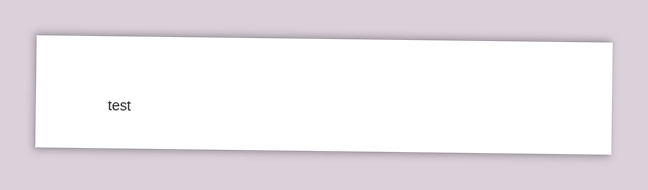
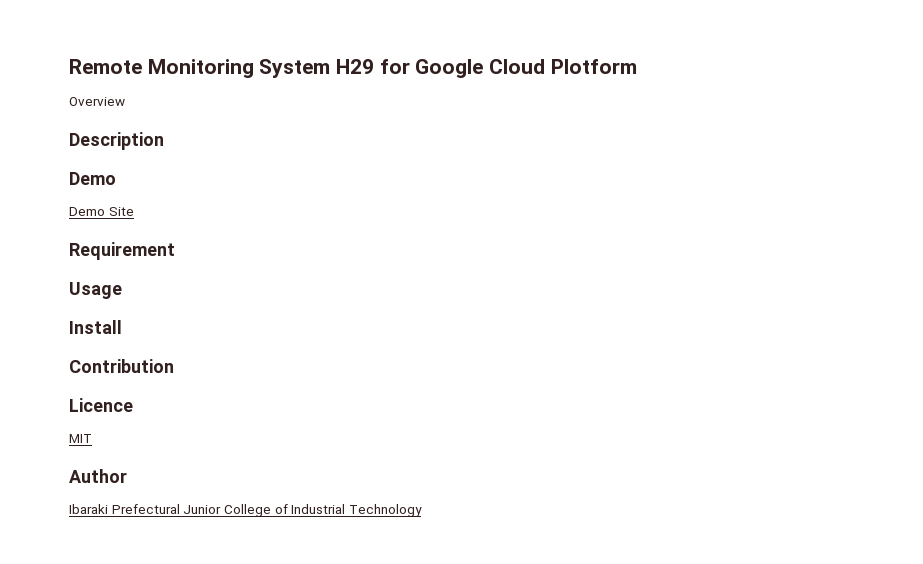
[107,100,131,111] test -> [69,59,637,78] [69,97,125,106] [69,132,164,150] [69,172,116,185] [69,207,134,216] [69,242,175,260] [69,282,122,299] [69,320,122,334] [69,359,174,373] [69,398,133,412] [69,434,92,443] [69,469,127,483] [69,504,422,517] Remote Monitoring System H29 for Google Cloud Plotform // Overview // Description // Demo // Demo Site // Requirement // Usage // Install // Contribution // Licence // MIT // Author // Ibaraki Prefectural Junior College of Industrial Technology

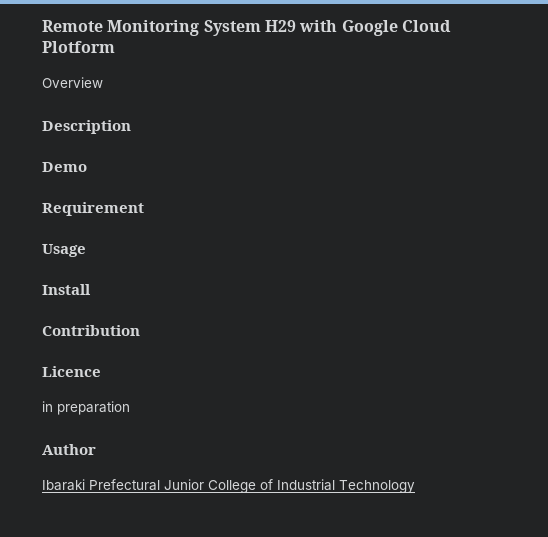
[379,59,410,74] for -> [299,20,338,32] with
[69,207,134,216] // Demo Site -> (87, 167) none
[69,434,92,443] MIT -> [42,401,130,415] in preparation

